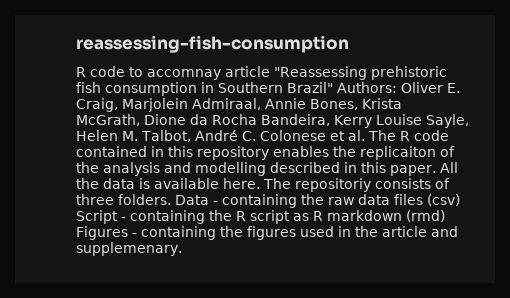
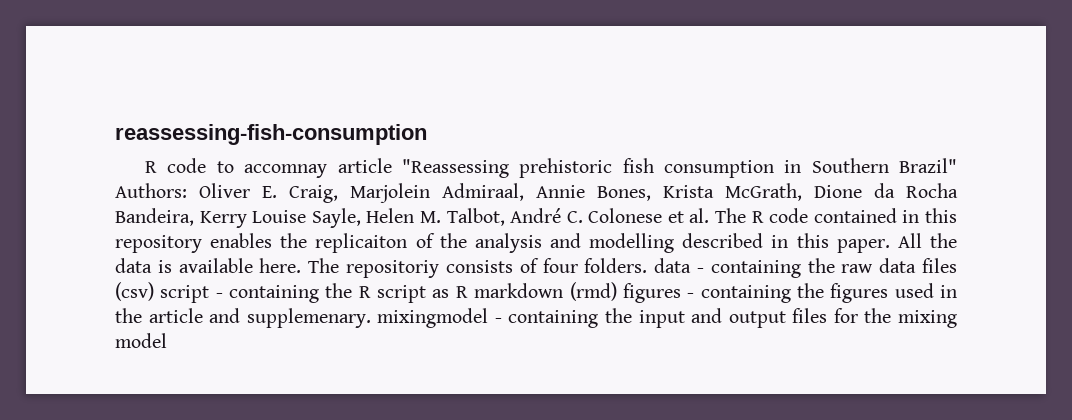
[76,194,209,205] three folders. Data -> [542,258,692,273] four folders. data
[76,210,118,224] Script -> [160,285,210,303] script
[76,226,128,240] Figures -> [622,283,681,303] figures
(182, 249) none -> [377,308,957,328] [115,333,167,348] mixingmodel - containing the input and output files for the mixing model

